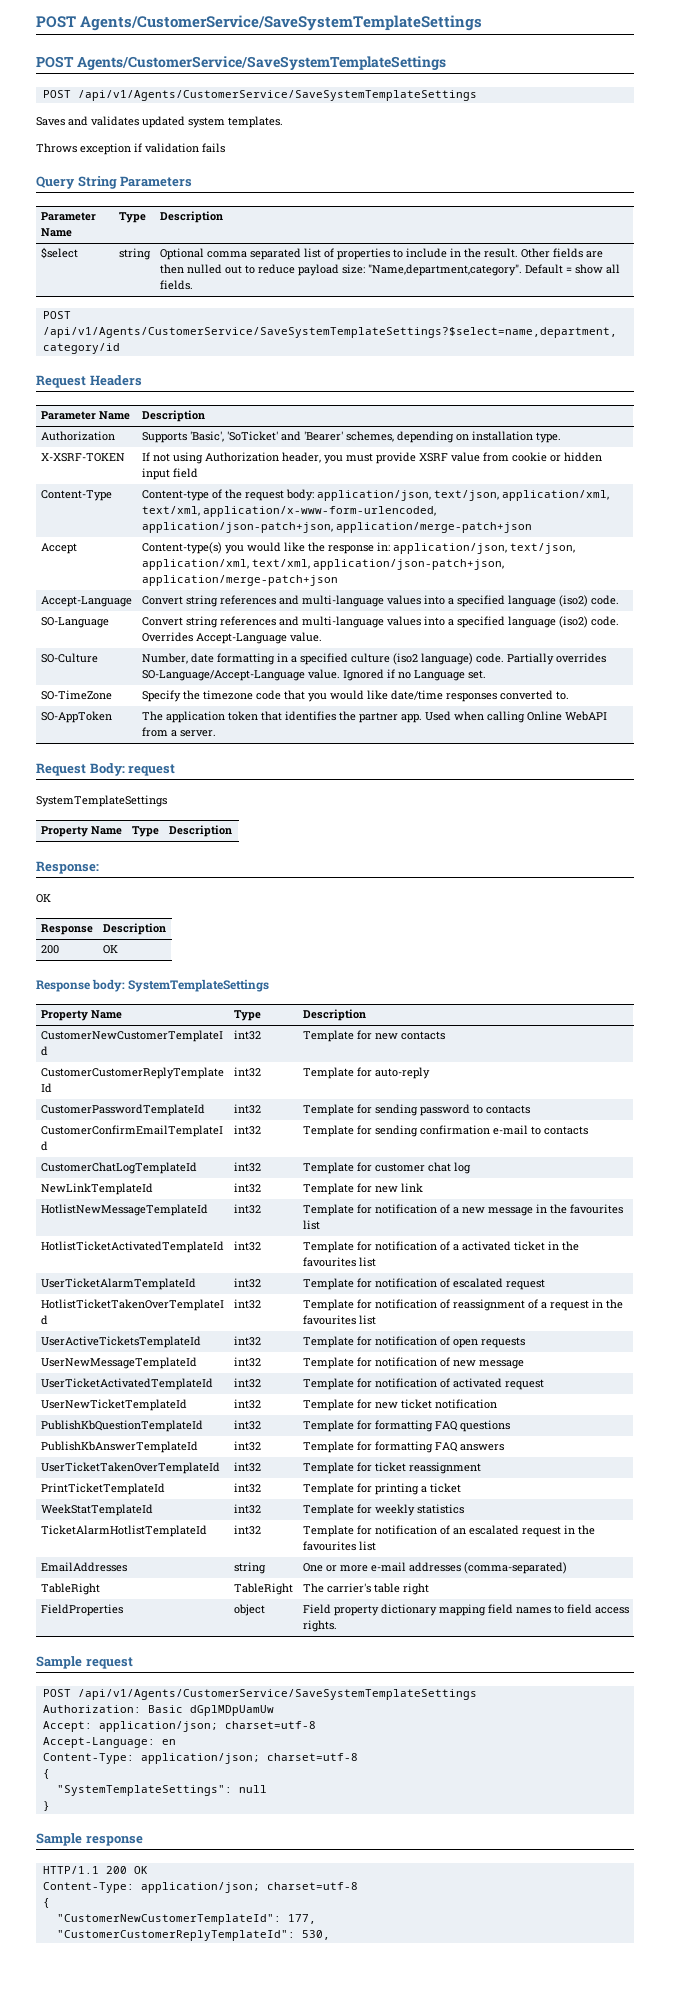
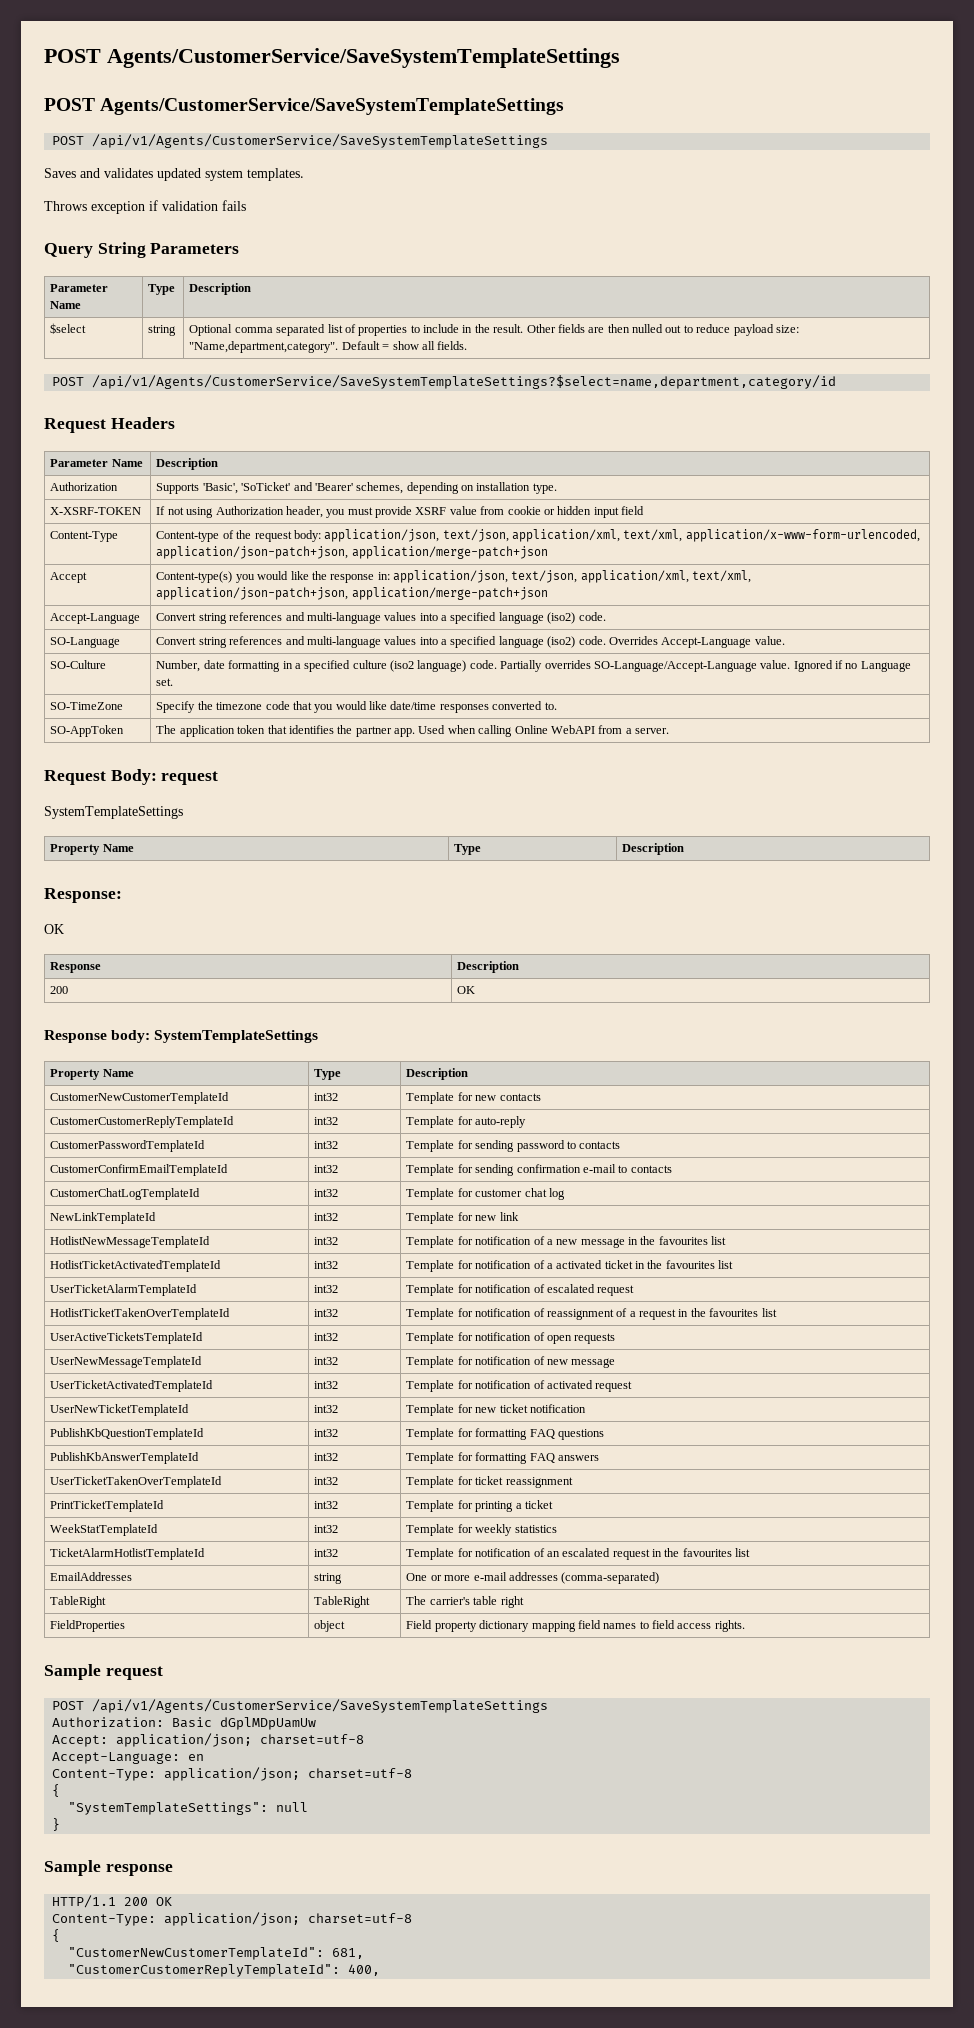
[287,1914,316,1924] 177, -> [332,1948,365,1959] 681,
[301,1930,330,1940] 530, -> [348,1964,381,1976] 400,

